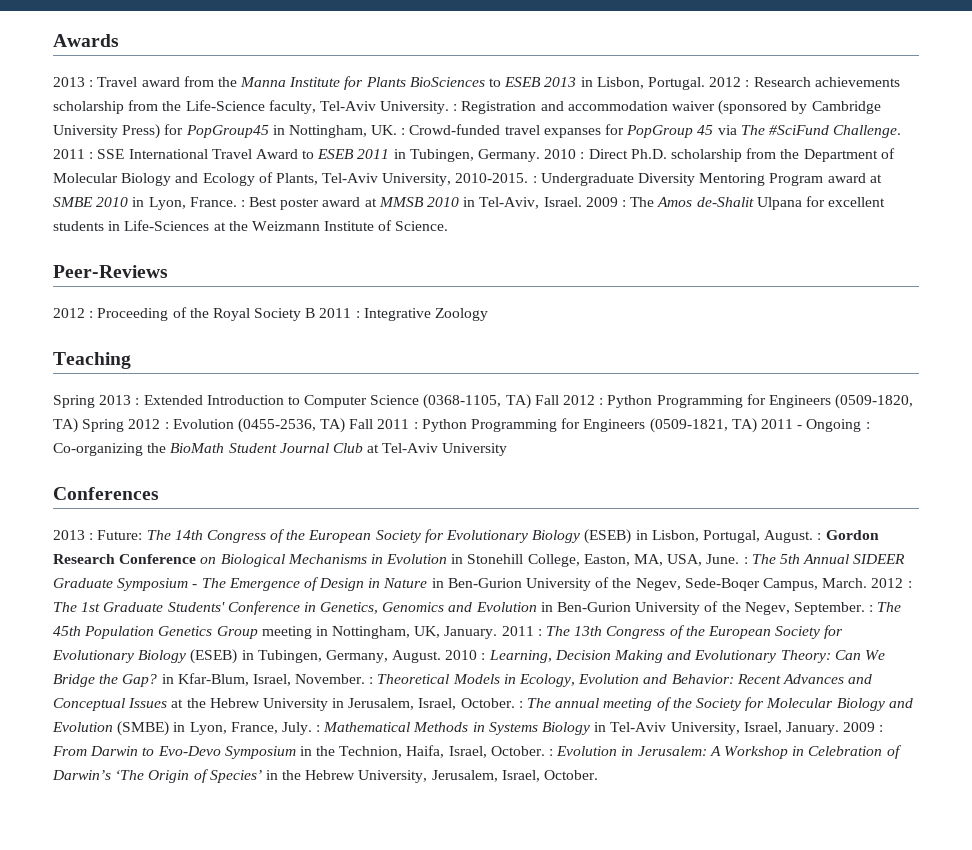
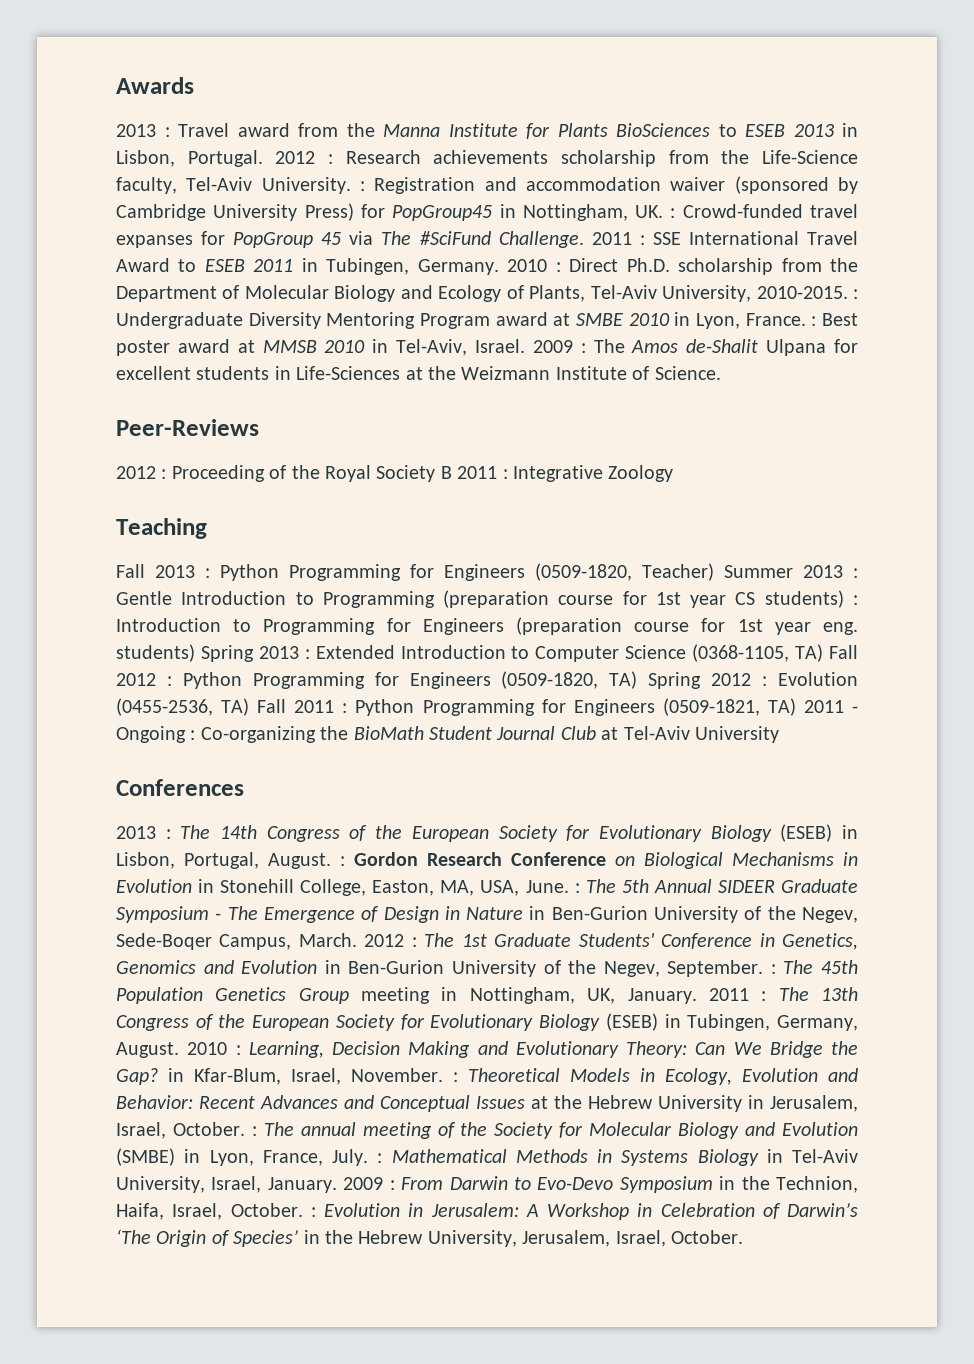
(131, 360) none -> [116,563,858,581] [116,590,858,608] [116,617,859,635] [116,644,195,662] Fall 2013 : Python Programming for Engineers (0509-1820, Teacher) Summer 2013 : Gentle Introduction to Programming (preparation course for 1st year CS students) : Introduction to Programming for Engineers (preparation course for 1st year eng. students)
[97,530,143,540] Future: -> (171, 834) none

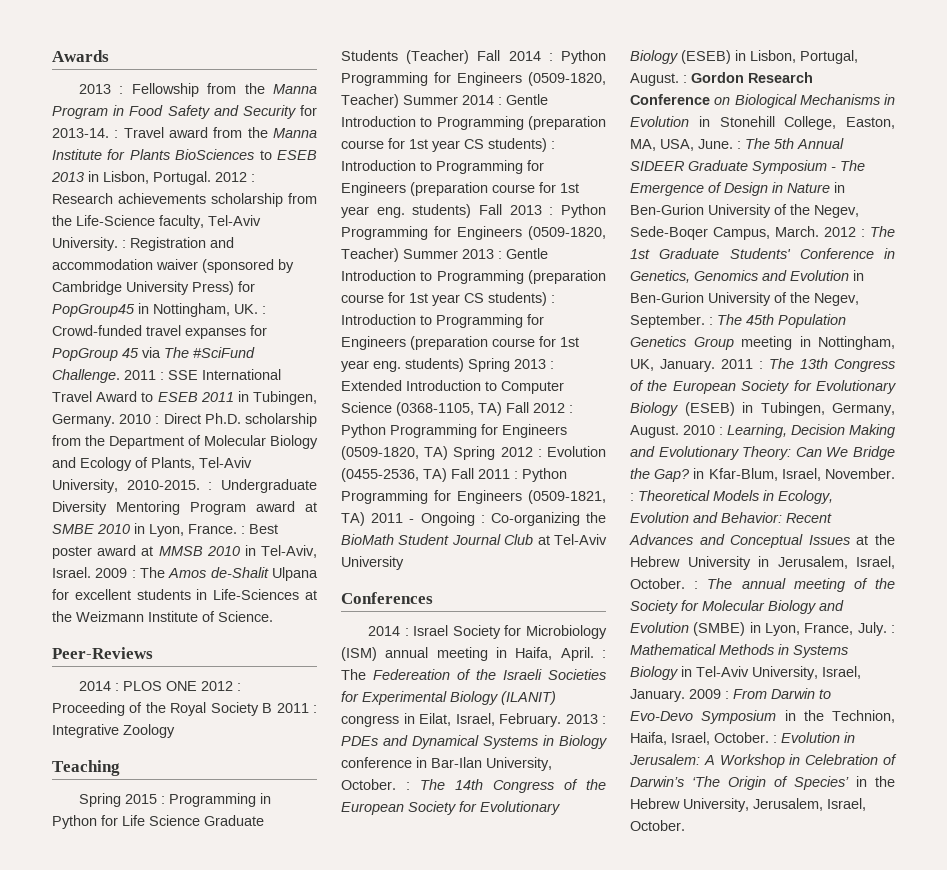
(170, 132) none -> [131,83,317,97] [52,105,317,119] [52,128,119,138] Fellowship from the Manna Program in Food Safety and Security for 2013-14. :
(259, 427) none -> [78,681,197,691] 2014 : PLOS ONE
(207, 528) none -> [78,793,271,807] [52,815,264,829] [341,50,606,64] [341,72,606,86] [341,94,548,108] [341,116,606,130] [341,138,555,152] [341,160,544,174] [341,182,579,196] [341,204,472,218] Spring 2015 : Programming in Python for Life Science Graduate Students (Teacher) Fall 2014 : Python Programming for Engineers (0509-1820, Teacher) Summer 2014 : Gentle Introduction to Programming (preparation course for 1st year CS students) : Introduction to Programming for Engineers (preparation course for 1st year eng. students)
[116,826,156,839] 2013 -> [367,625,607,639] [341,647,606,661] [341,669,606,680] [341,691,556,705] [341,713,606,727] [341,735,607,749] [341,757,552,771] [341,779,396,790] 2014 : Israel Society for Microbiology (ISM) annual meeting in Haifa, April. : The Federeation of the Israeli Societies for Experimental Biology (ILANIT) congress in Eilat, Israel, February. 2013 : PDEs and Dynamical Systems in Biology conference in Bar-Ilan University, October.

